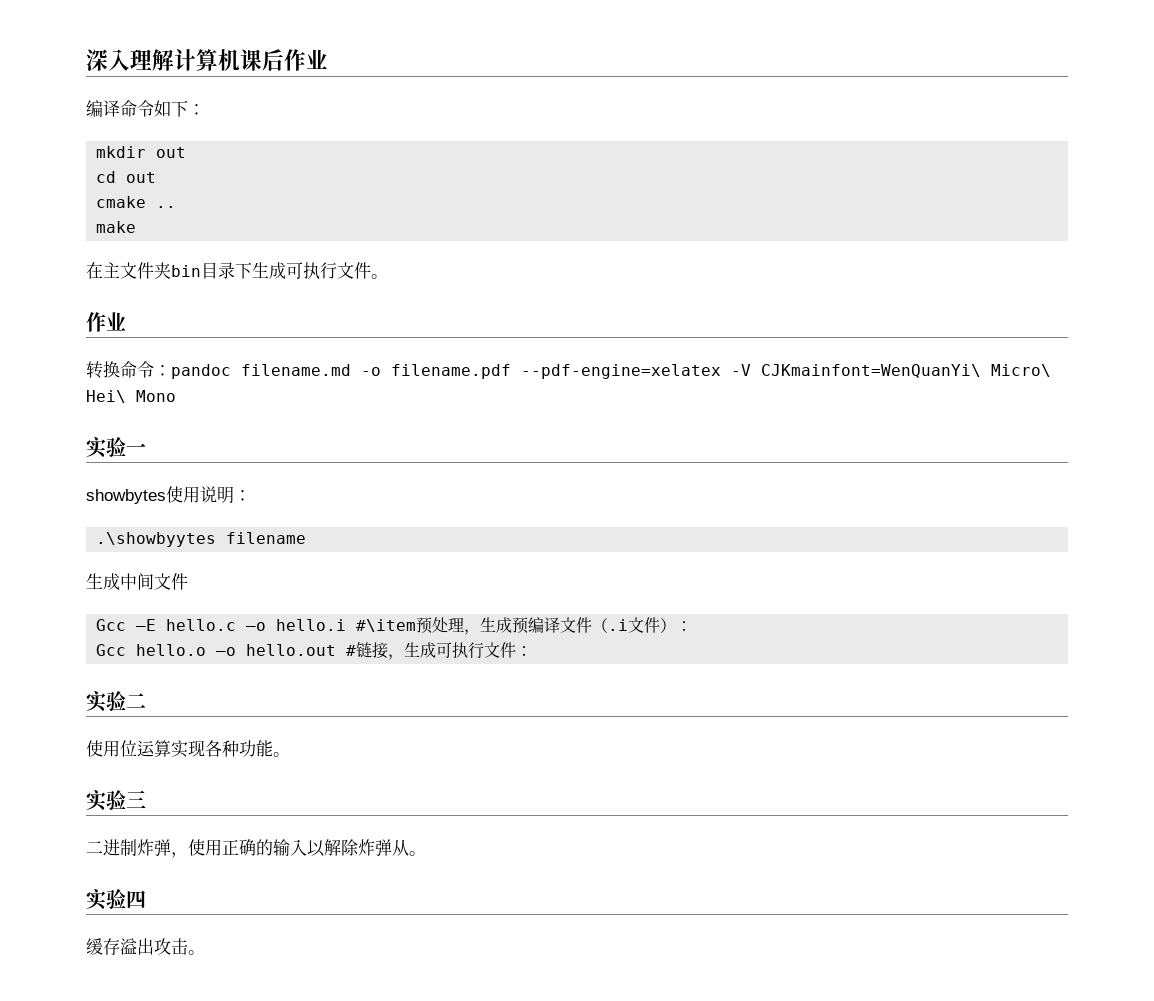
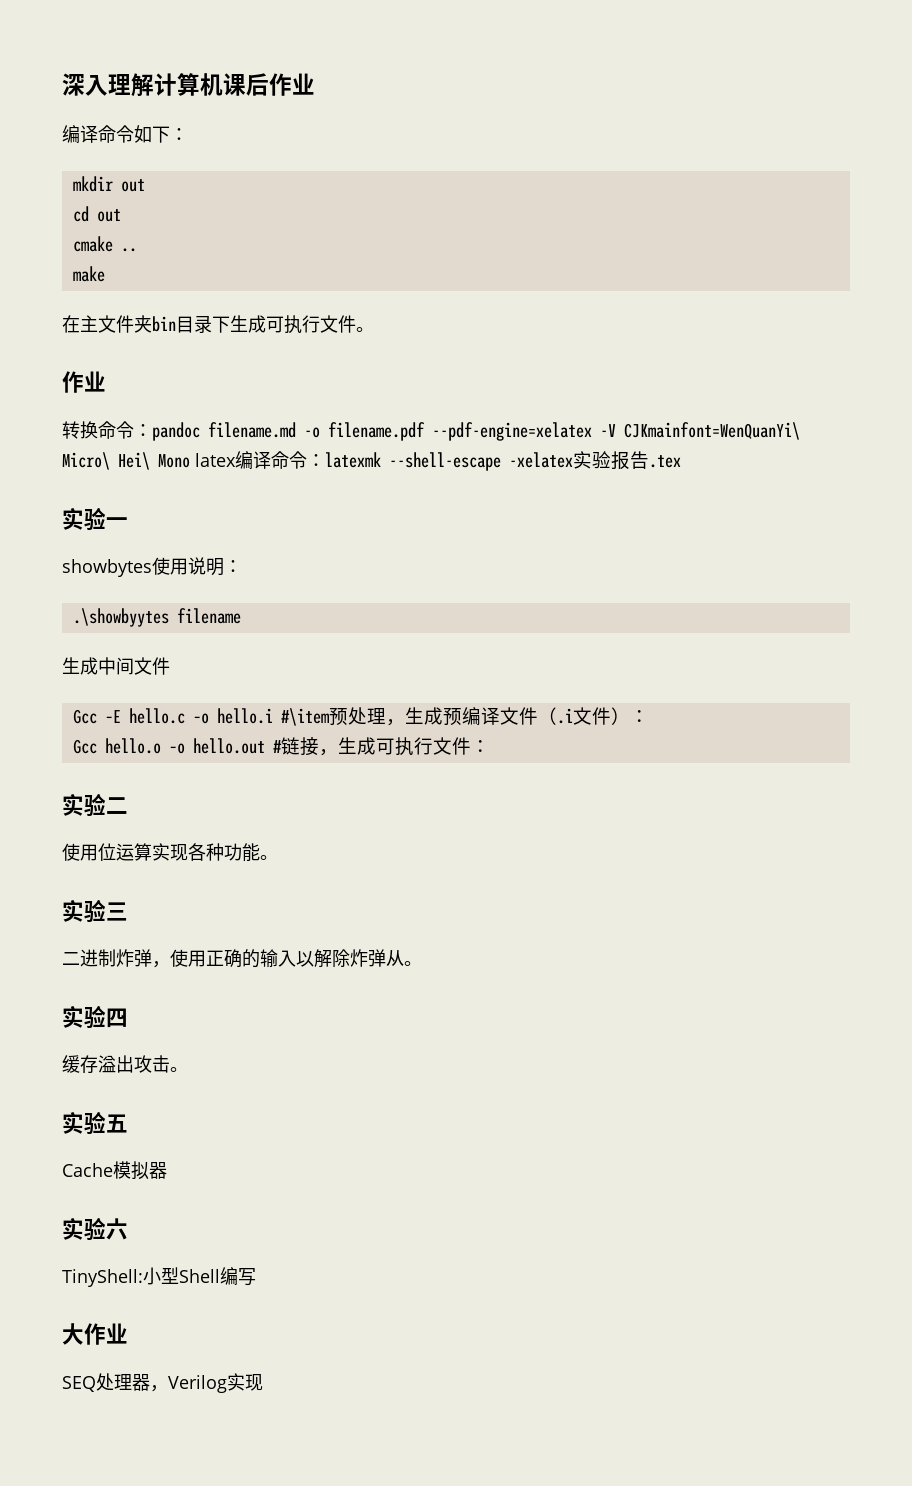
(176, 396) none -> [195,451,681,471] latex编译命令：latexmk --shell-escape -xelatex实验报告.tex
(205, 952) none -> [62,1111,128,1134] [62,1161,167,1180] [62,1217,128,1240] [62,1267,256,1287] [62,1323,128,1345] [62,1373,263,1393] // 实验五 // Cache模拟器 // 实验六 // TinyShell:小型Shell编写 // 大作业 // SEQ处理器，Verilog实现

